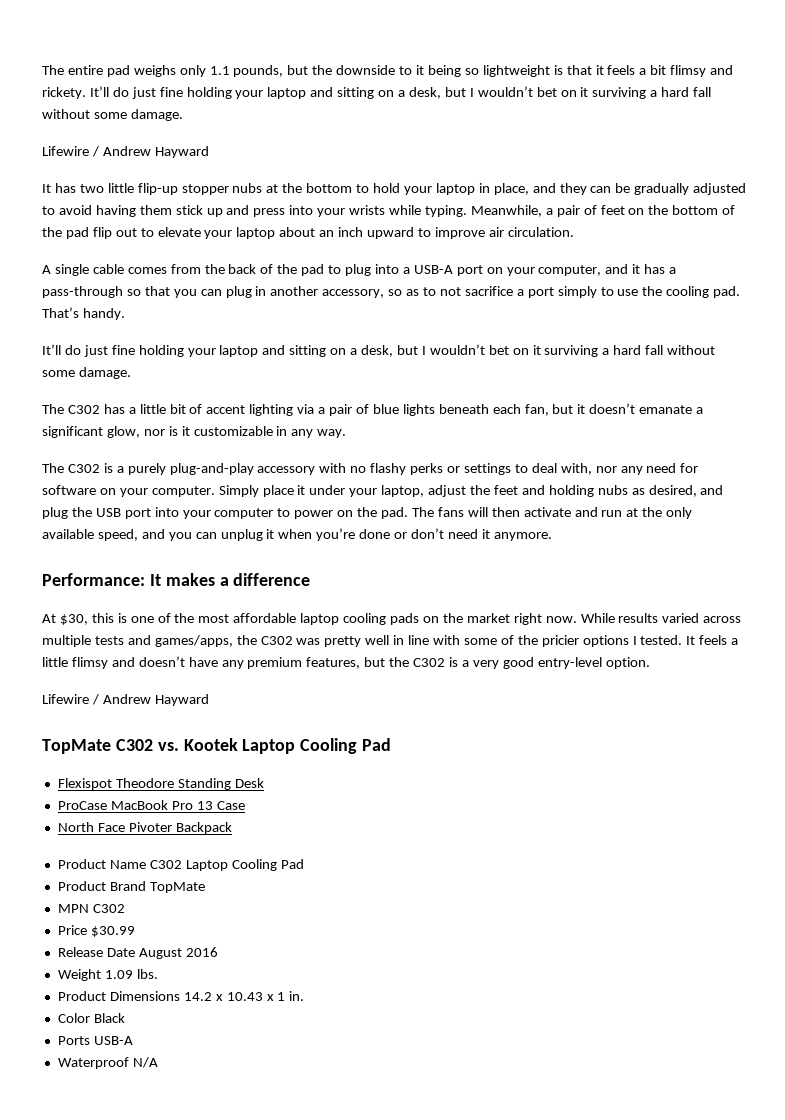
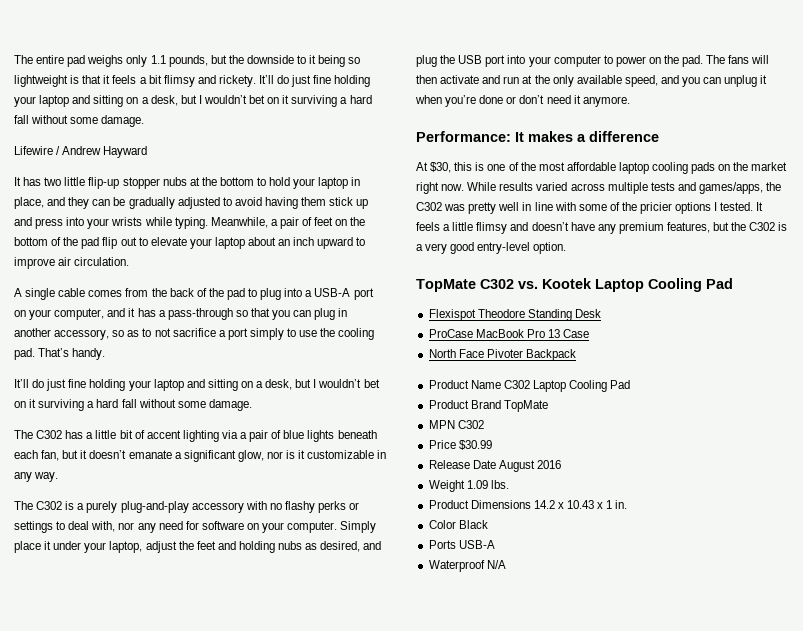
[42,694,209,706] // Lifewire / Andrew Hayward -> (567, 248) none

